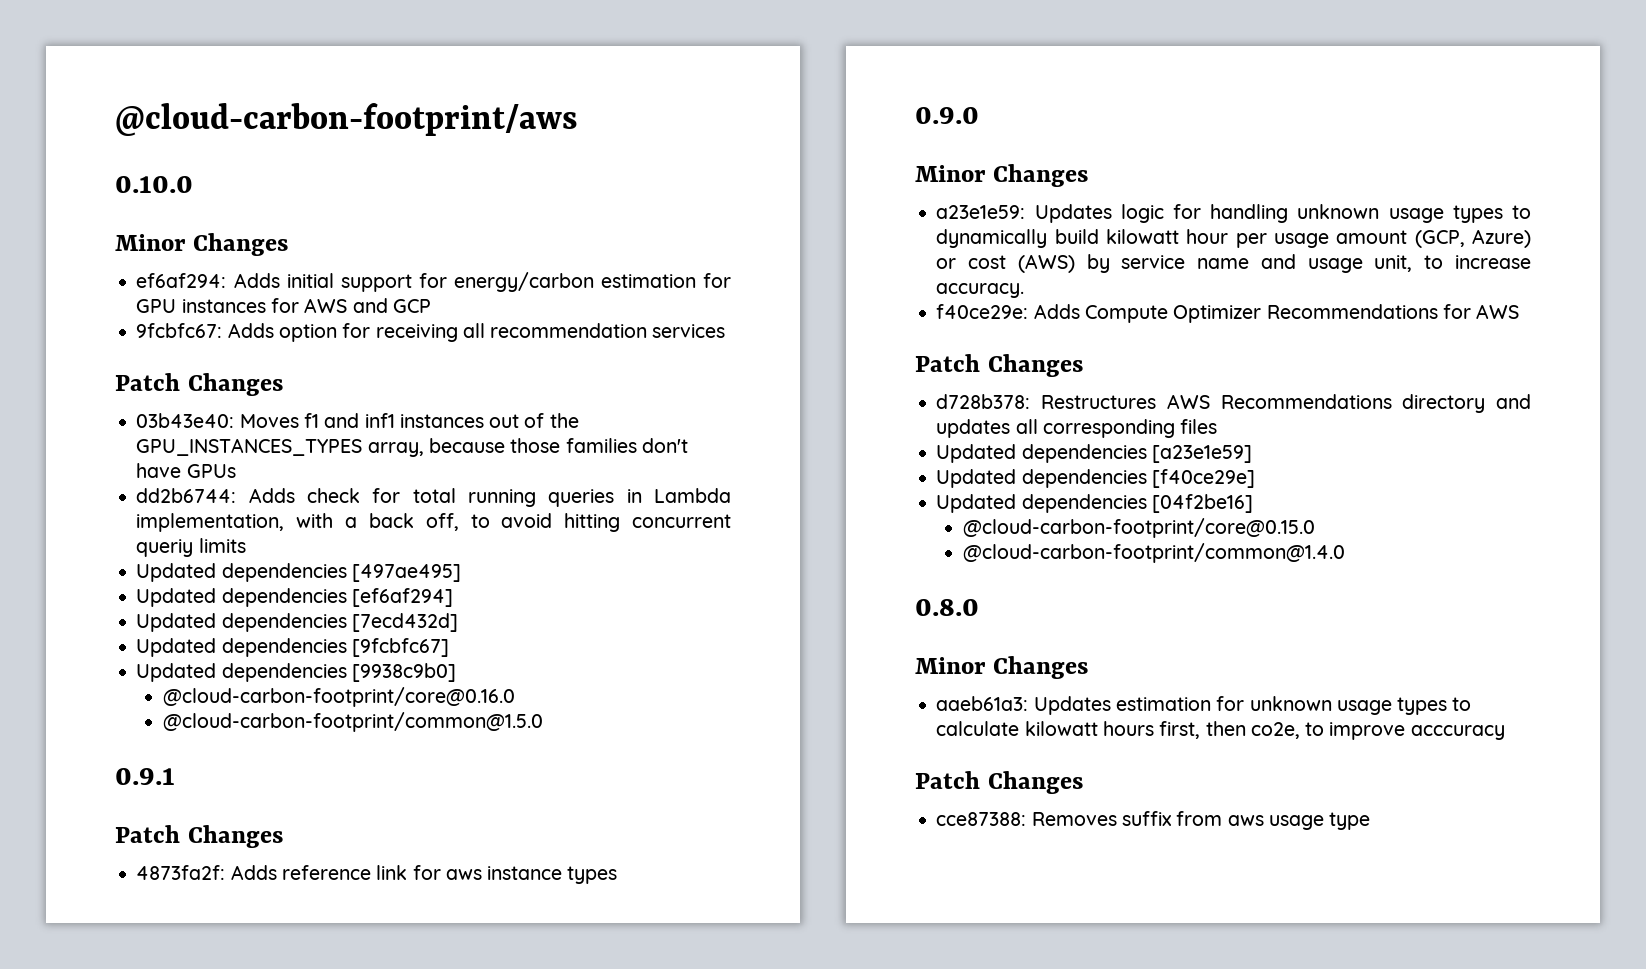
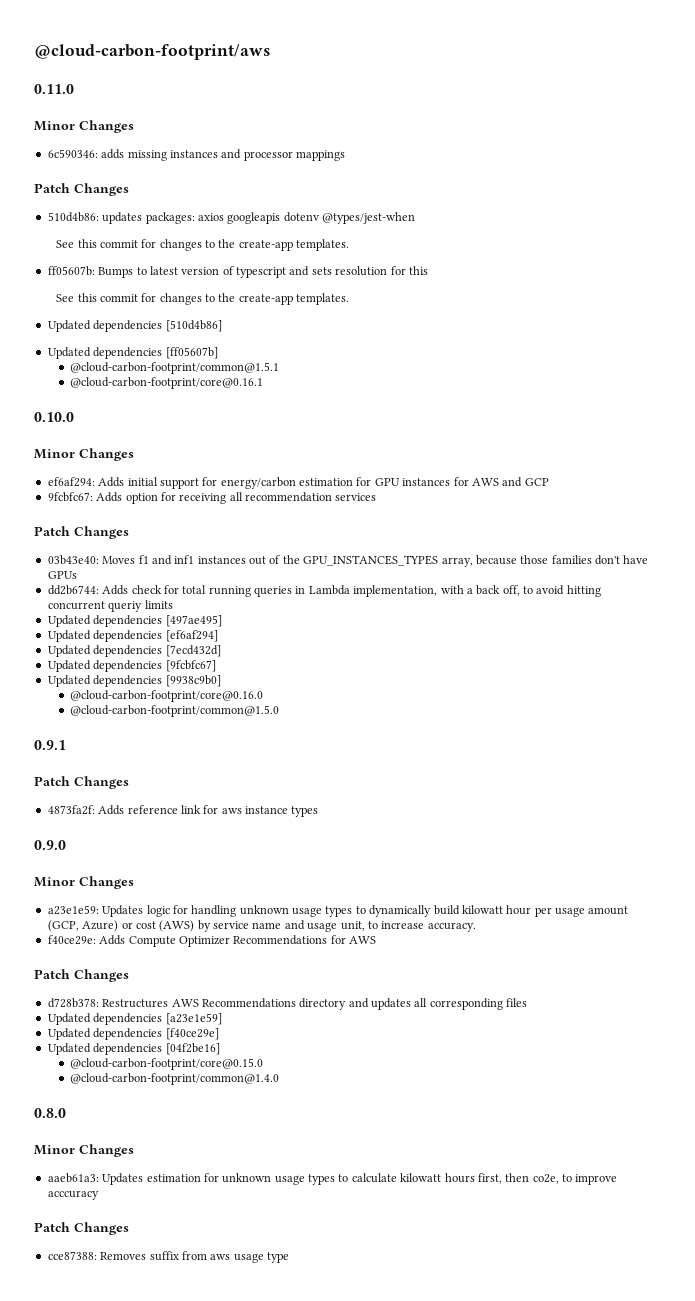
(577, 119) none -> [34,84,74,94] [34,120,134,133] [47,149,345,161] [34,183,129,196] [47,212,415,224] [56,239,350,251] [47,266,428,278] [56,293,350,305] [47,320,222,332] [47,347,218,359] [69,362,279,374] [69,377,263,389] // 0.11.0 // Minor Changes // 6c590346: adds missing instances and processor mappings // Patch Changes // 510d4b86: updates packages: axios googleapis dotenv @types/jest-when // See this commit for changes to the create-app templates. // ff05607b: Bumps to latest version of typescript and sets resolution for this // See this commit for changes to the create-app templates. // Updated dependencies [510d4b86] // Updated dependencies [ff05607b] // @cloud-carbon-footprint/common@1.5.1 // @cloud-carbon-footprint/core@0.16.1

